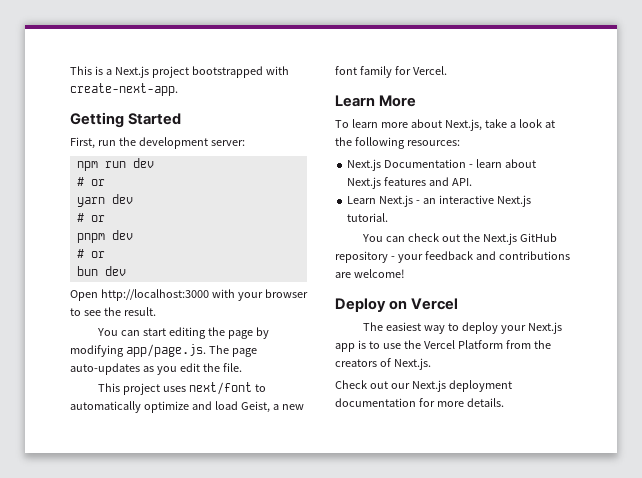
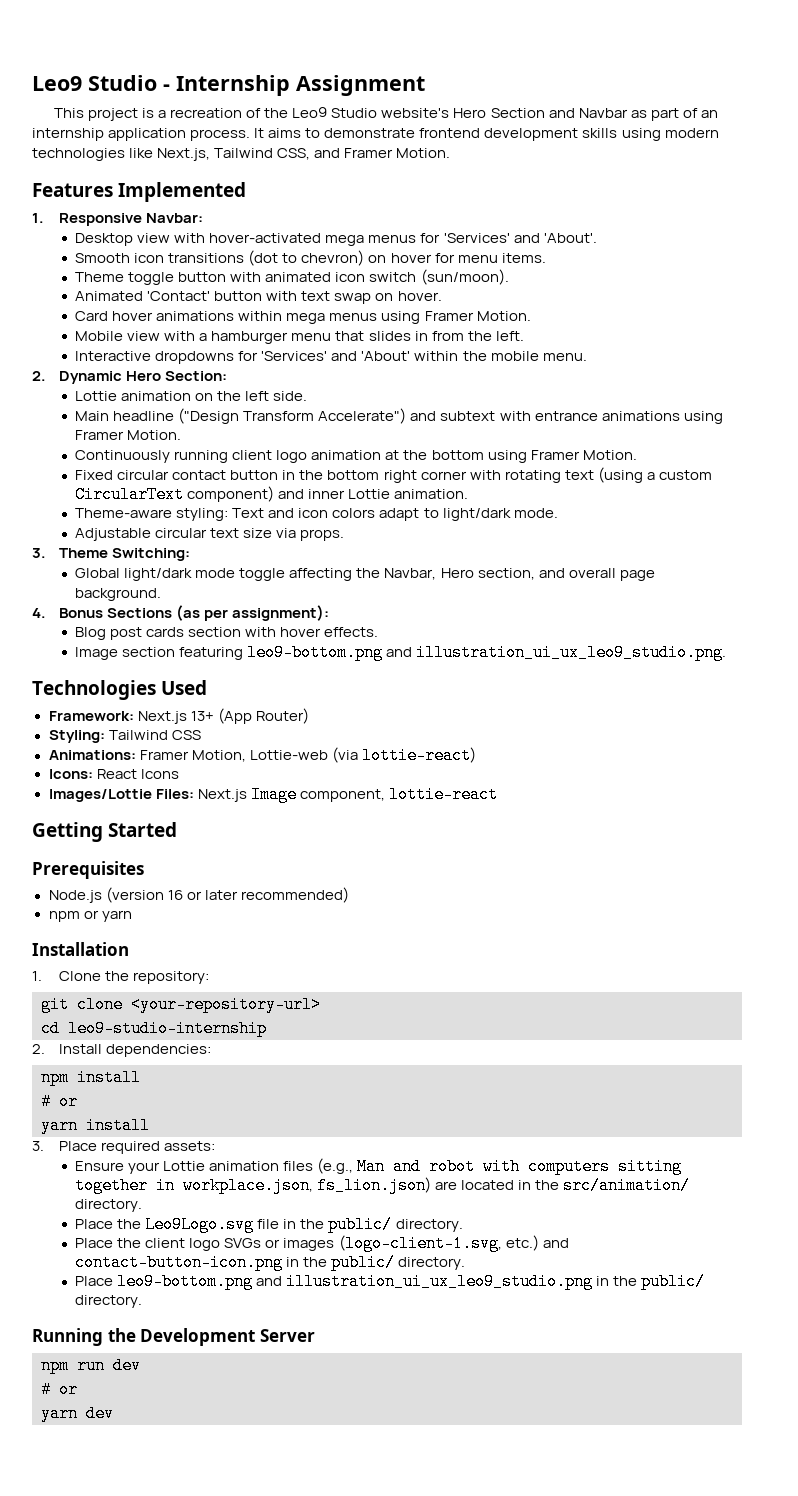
[70,66,289,78] [70,83,178,96] [70,112,182,128] [70,137,245,149] This is a Next.js project bootstrapped with create-next-app. // Getting Started // First, run the development server: -> [32,75,425,96] [53,107,718,121] [32,128,719,141] [32,148,451,161] [32,182,247,202] [32,213,203,226] [75,233,597,246] [75,250,546,266] [75,269,509,285] [75,291,442,304] [75,311,531,324] [75,331,524,344] [75,351,587,364] [32,371,227,384] [75,391,308,401] [75,408,723,424] [75,430,182,440] [75,450,637,463] [75,467,712,483] [75,486,469,503] [75,508,558,521] [75,528,345,541] [32,548,190,561] [75,568,655,581] [75,588,162,601] [32,605,329,621] [75,627,379,640] [75,644,727,661] [32,680,208,700] [48,708,309,724] [48,730,201,743] [48,747,476,764] [48,769,179,779] [48,786,498,803] [32,822,178,842] [32,861,144,879] [48,887,349,903] [48,910,132,922] [32,942,129,956] [32,971,209,984] [41,996,321,1013] [41,1020,267,1037] [32,1044,211,1057] [41,1069,141,1086] [41,1093,78,1110] [41,1117,150,1134] [32,1141,215,1154] [75,1158,683,1175] [75,1177,691,1194] [75,1199,143,1212] [75,1216,463,1233] [75,1235,569,1252] [75,1254,466,1271] [75,1273,706,1290] [75,1295,143,1308] [32,1328,315,1346] Leo9 Studio - Internship Assignment // This project is a recreation of the Leo9 Studio website's Hero Section and Navbar as part of an internship application process. It aims to demonstrate frontend development skills using modern technologies like Next.js, Tailwind CSS, and Framer Motion. // Features Implemented // 1. Responsive Navbar: // Desktop view with hover-activated mega menus for 'Services' and 'About'. // Smooth icon transitions (dot to chevron) on hover for menu items. // Theme toggle button with animated icon switch (sun/moon). // Animated 'Contact' button with text swap on hover. // Card hover animations within mega menus using Framer Motion. // Mobile view with a hamburger menu that slides in from the left. // Interactive dropdowns for 'Services' and 'About' within the mobile menu. // 2. Dynamic Hero Section: // Lottie animation on the left side. // Main headline ("Design Transform Accelerate") and subtext with entrance animations using Framer Motion. // Continuously running client logo animation at the bottom using Framer Motion. // Fixed circular contact button in the bottom right corner with rotating text (using a custom CircularText component) and inner Lottie animation. // Theme-aware styling: Text and icon colors adapt to light/dark mode. // Adjustable circular text size via props. // 3. Theme Switching: // Global light/dark mode toggle affecting the Navbar, Hero section, and overall page background. // 4. Bonus Sections (as per assignment): // Blog post cards section with hover effects. // Image section featuring leo9-bottom.png and illustration_ui_ux_leo9_studio.png. // Technologies Used // Framework: Next.js 13+ (App Router) // Styling: Tailwind CSS // Animations: Framer Motion, Lottie-web (via lottie-react) // Icons: React Icons // Images/Lottie Files: Next.js Image component, lottie-react // Getting Started // Prerequisites // Node.js (version 16 or later recommended) // npm or yarn // Installation // 1. Clone the repository: // git clone <your-repository-url> // cd leo9-studio-internship // 2. Install dependencies: // npm install // # or // yarn install // 3. Place required assets: // Ensure your Lottie animation files (e.g., Man and robot with computers sitting together in workplace.json, fs_lion.json) are located in the src/animation/ directory. // Place the Leo9Logo.svg file in the public/ directory. // Place the client logo SVGs or images (logo-client-1.svg, etc.) and contact-button-icon.png in the public/ directory. // Place leo9-bottom.png and illustration_ui_ux_leo9_studio.png in the public/ directory. // Running the Development Server
[76,213,105,222] [76,230,133,243] [76,249,105,258] [76,266,126,276] [70,289,308,301] [70,307,156,316] [96,327,269,339] [70,344,257,357] [70,363,242,375] [97,382,266,395] [70,401,304,413] [335,66,447,78] [335,95,417,107] [335,119,555,131] [335,137,460,149] [347,159,536,171] [347,177,473,189] [347,195,531,207] [347,213,389,222] [361,233,557,245] [335,251,570,263] [335,269,405,278] [335,298,459,312] [362,322,562,334] [335,340,551,352] [335,358,431,370] [335,380,512,392] [335,398,504,407] // # or // pnpm dev // # or // bun dev // Open http://localhost:3000 with your browser to see the result. // You can start editing the page by modifying app/page.js. The page auto-updates as you edit the file. // This project uses next/font to automatically optimize and load Geist, a new font family for Vercel. // Learn More // To learn more about Next.js, take a look at the following resources: // Next.js Documentation - learn about Next.js features and API. // Learn Next.js - an interactive Next.js tutorial. // You can check out the Next.js GitHub repository - your feedback and contributions are welcome! // Deploy on Vercel // The easiest way to deploy your Next.js app is to use the Vercel Platform from the creators of Next.js. // Check out our Next.js deployment documentation for more details. -> (114, 1413) none

